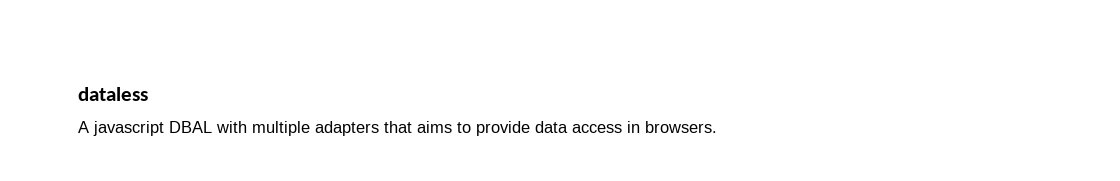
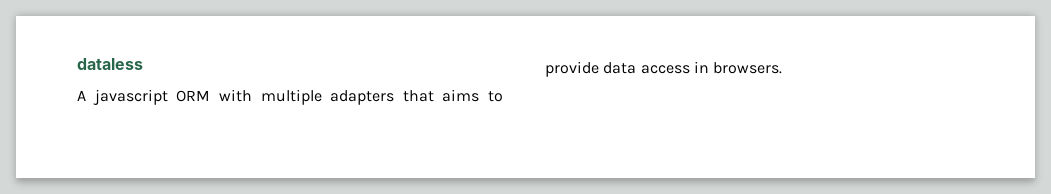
[169,121,212,133] DBAL -> [176,90,211,102] ORM

